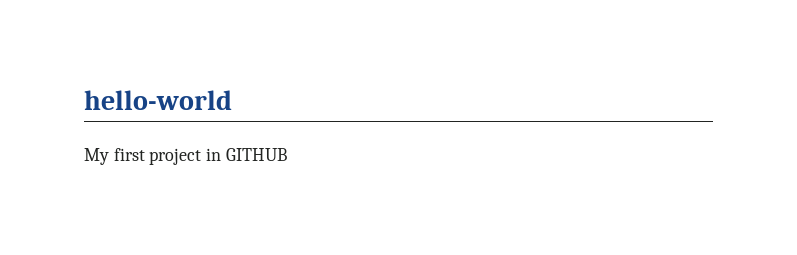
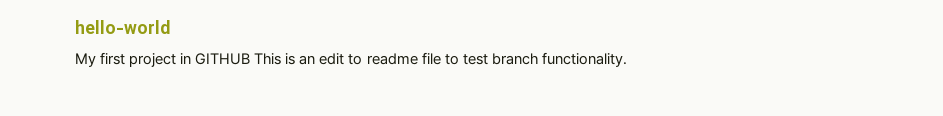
(287, 154) none -> [254,52,627,67] This is an edit to readme file to test branch functionality.

